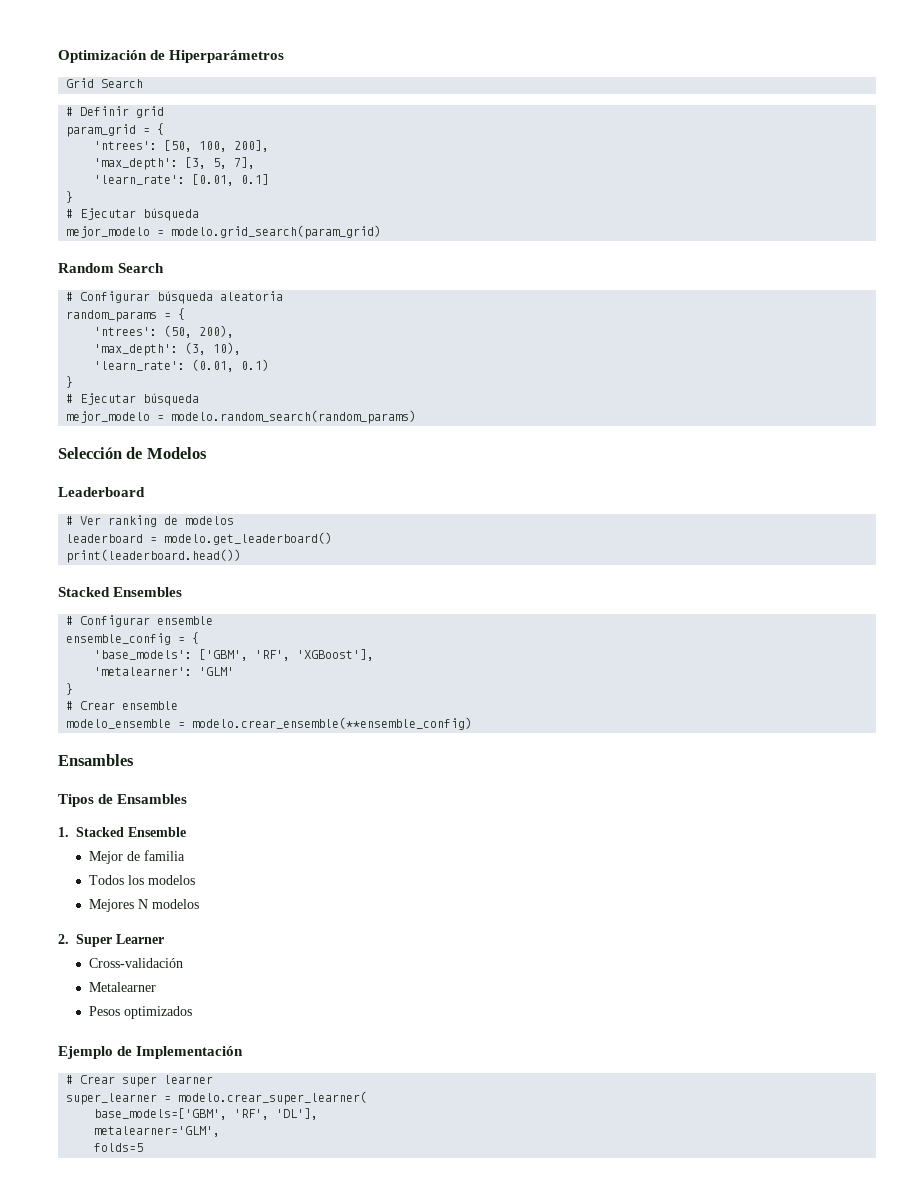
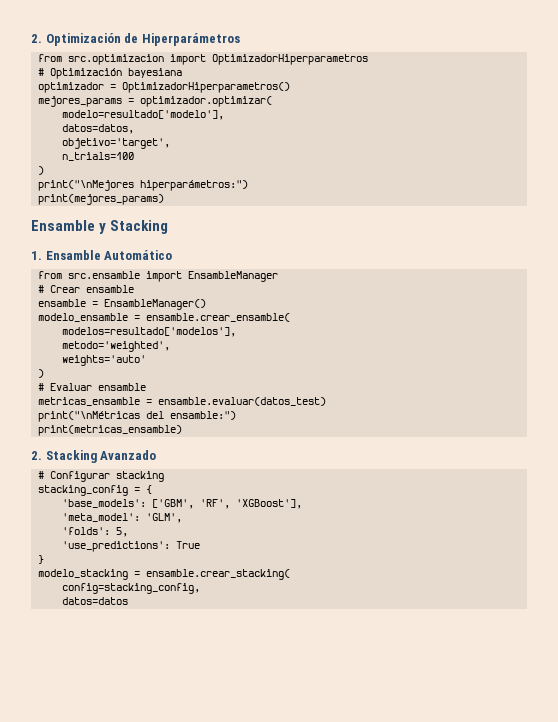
(58, 56) none -> [31,34,42,43] 2.
[66,78,144,88] [66,106,165,118] [66,123,165,137] [94,140,270,152] [94,157,256,170] [94,174,270,186] [66,191,74,203] [66,208,200,221] [66,225,382,239] [58,263,165,273] [66,291,284,304] [66,308,186,322] [94,325,235,338] [94,342,242,356] [94,359,270,372] [66,376,74,388] [66,393,200,406] [66,410,417,424] [58,447,207,459] [58,487,145,497] [66,515,235,527] [66,532,333,545] [66,549,242,563] [58,587,183,597] [66,615,214,627] [66,633,172,645] Grid Search // # Definir grid // param_grid = { // 'ntrees': [50, 100, 200], // 'max_depth': [3, 5, 7], // 'learn_rate': [0.01, 0.1] // } // # Ejecutar búsqueda // mejor_modelo = modelo.grid_search(param_grid) // Random Search // # Configurar búsqueda aleatoria // random_params = { // 'ntrees': (50, 200), // 'max_depth': (3, 10), // 'learn_rate': (0.01, 0.1) // } // # Ejecutar búsqueda // mejor_modelo = modelo.random_search(random_params) // Selección de Modelos // Leaderboard // # Ver ranking de modelos // leaderboard = modelo.get_leaderboard() // print(leaderboard.head()) // Stacked Ensembles // # Configurar ensemble // ensemble_config -> [37,54,368,65] [37,68,182,79] [37,82,290,93] [37,96,272,107] [61,110,224,120] [61,124,134,134] [61,138,170,149] [61,152,134,161] [37,166,44,175] [37,180,248,191] [37,194,164,205] [31,220,169,234] [31,250,173,260] [37,271,278,282] [37,285,134,293] [37,299,206,310] [37,313,290,322] [61,327,236,337] [61,341,170,352] [61,355,146,366] [37,369,44,378] [37,383,146,391] [37,397,326,406] [37,411,236,422] [37,425,182,436] [31,450,157,463] [37,471,164,482] [37,485,128,496] from src.optimizacion import OptimizadorHiperparametros // # Optimización bayesiana // optimizador = OptimizadorHiperparametros() // mejores_params = optimizador.optimizar( // modelo=resultado['modelo'], // datos=datos, // objetivo='target', // n_trials=100 // ) // print("\nMejores hiperparámetros:") // print(mejores_params) // Ensamble y Stacking // 1. Ensamble Automático // from src.ensamble import EnsambleManager // # Crear ensamble // ensamble = EnsambleManager() // modelo_ensamble = ensamble.crear_ensamble( // modelos=resultado['modelos'], // metodo='weighted', // weights='auto' // ) // # Evaluar ensamble // metricas_ensamble = ensamble.evaluar(datos_test) // print("\nMétricas del ensamble:") // print(metricas_ensamble) // 2. Stacking Avanzado // # Configurar stacking // stacking_config
[94,667,235,676] [66,683,74,695] [66,701,179,710] [66,717,473,730] [58,754,134,766] [58,794,188,807] [58,827,186,837] [88,850,185,864] [88,875,195,885] [88,899,199,912] [58,934,164,947] [88,958,183,968] [88,982,156,992] [88,1006,192,1019] [58,1046,244,1059] [66,1075,214,1087] [66,1091,368,1105] [94,1108,319,1120] [94,1126,221,1137] [94,1143,144,1152] 'metalearner': 'GLM' // } // # Crear ensemble // modelo_ensemble = modelo.crear_ensemble(**ensemble_config) // Ensambles // Tipos de Ensambles // 1. Stacked Ensemble // Mejor de familia // Todos los modelos // Mejores N modelos // 2. Super Learner // Cross-validación // Metalearner // Pesos optimizados // Ejemplo de Implementación // # Crear super learner // super_learner = modelo.crear_super_learner( // base_models=['GBM', 'RF', 'DL'], // metalearner='GLM', // folds=5 -> [61,513,182,523] [61,527,128,537] [61,541,200,552] [37,555,44,564] [37,569,290,580] [61,583,200,594] [61,597,128,605] 'meta_model': 'GLM', // 'folds': 5, // 'use_predictions': True // } // modelo_stacking = ensamble.crear_stacking( // config=stacking_config, // datos=datos

